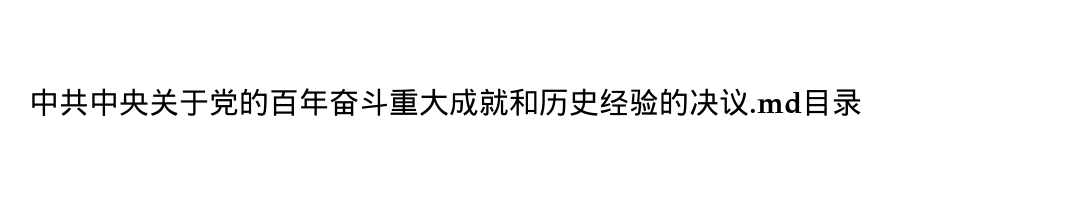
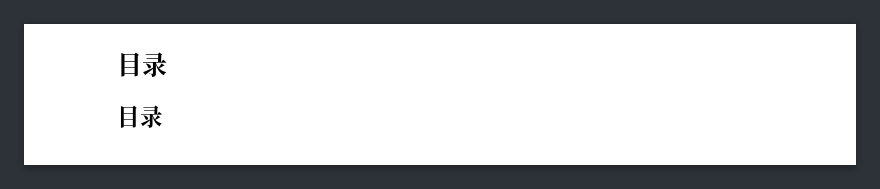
[29,88,862,116] 中共中央关于党的百年奋斗重大成就和历史经验的决议.md目录 -> [117,52,167,77] [117,105,163,128] 目录 // 目录

